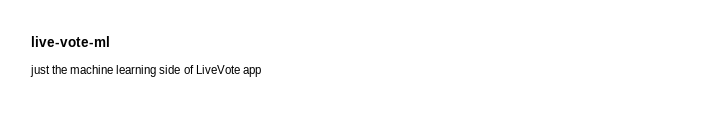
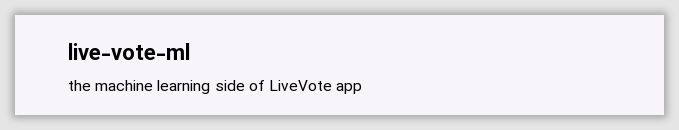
[30,65,50,77] just -> (190, 51) none

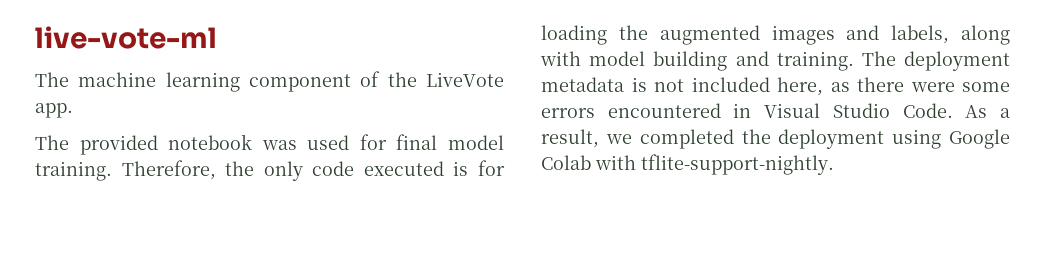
[68,80,91,91] the -> [35,72,69,87] The
[214,80,363,94] side of LiveVote app -> [249,71,504,92] [35,103,73,118] [35,134,504,155] [35,160,505,181] [541,25,1010,45] [540,51,1010,71] [541,77,1010,96] [541,103,1010,118] [541,129,1010,149] [541,154,834,175] component of the LiveVote app. // The provided notebook was used for final model training. Therefore, the only code executed is for loading the augmented images and labels, along with model building and training. The deployment metadata is not included here, as there were some errors encountered in Visual Studio Code. As a result, we completed the deployment using Google Colab with tflite-support-nightly.

